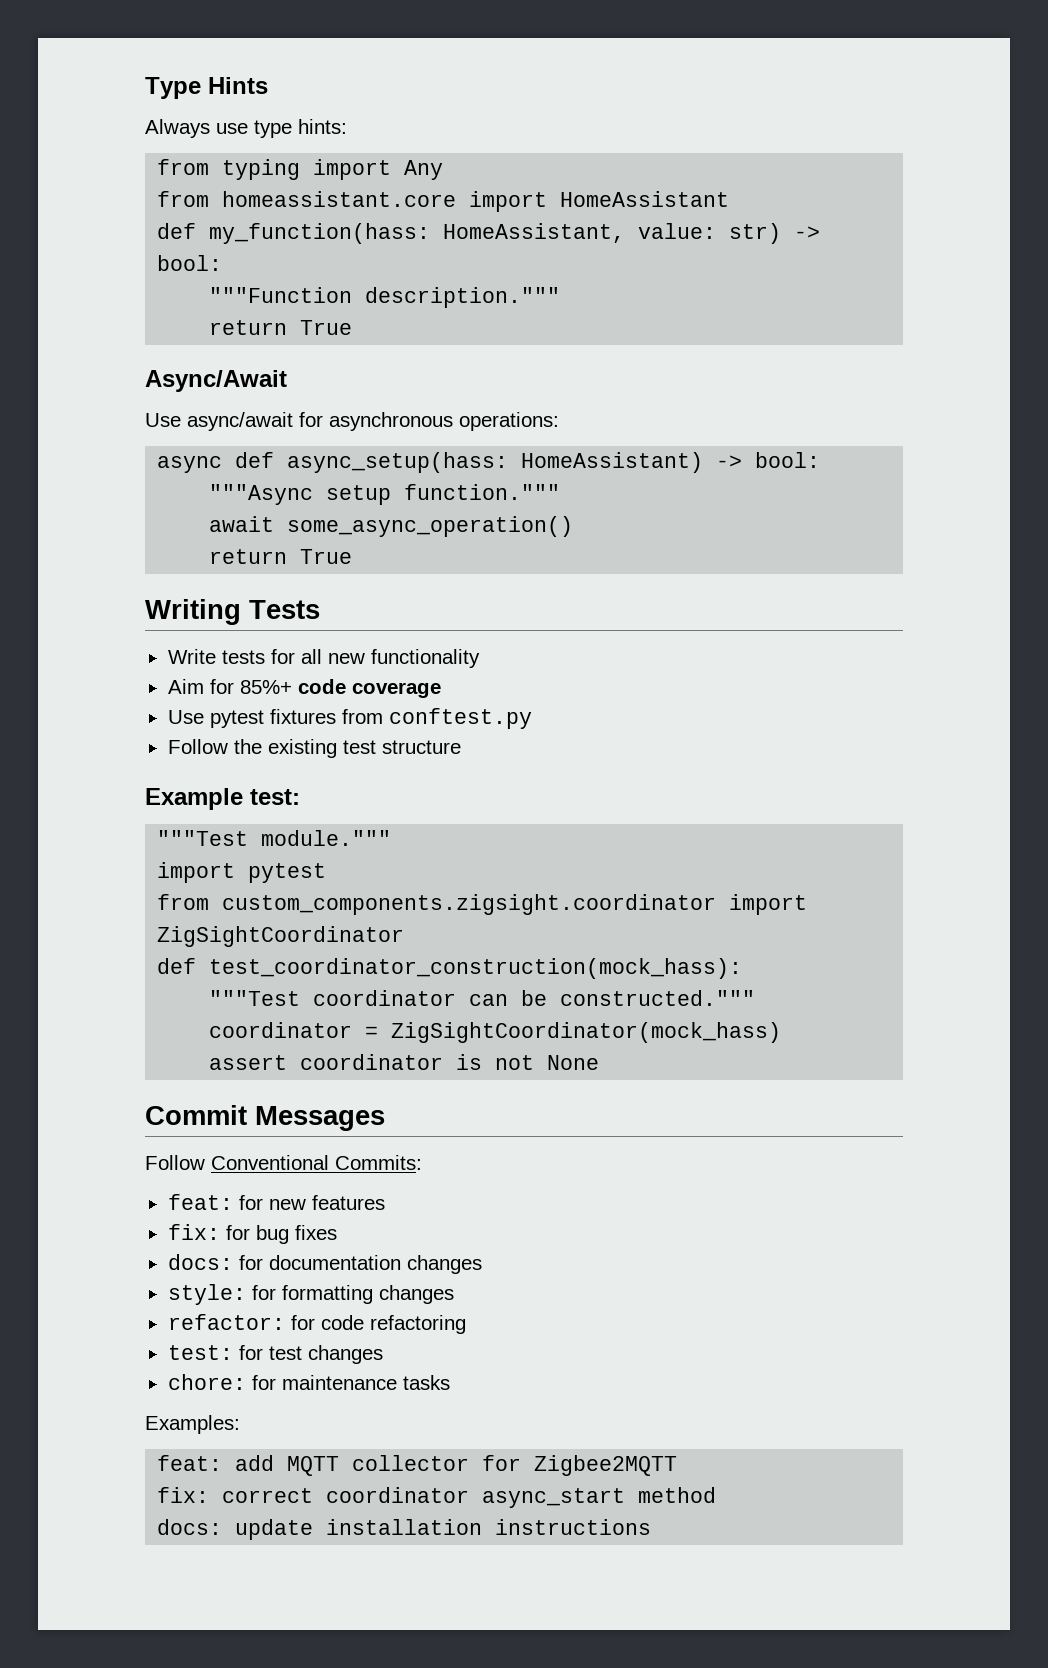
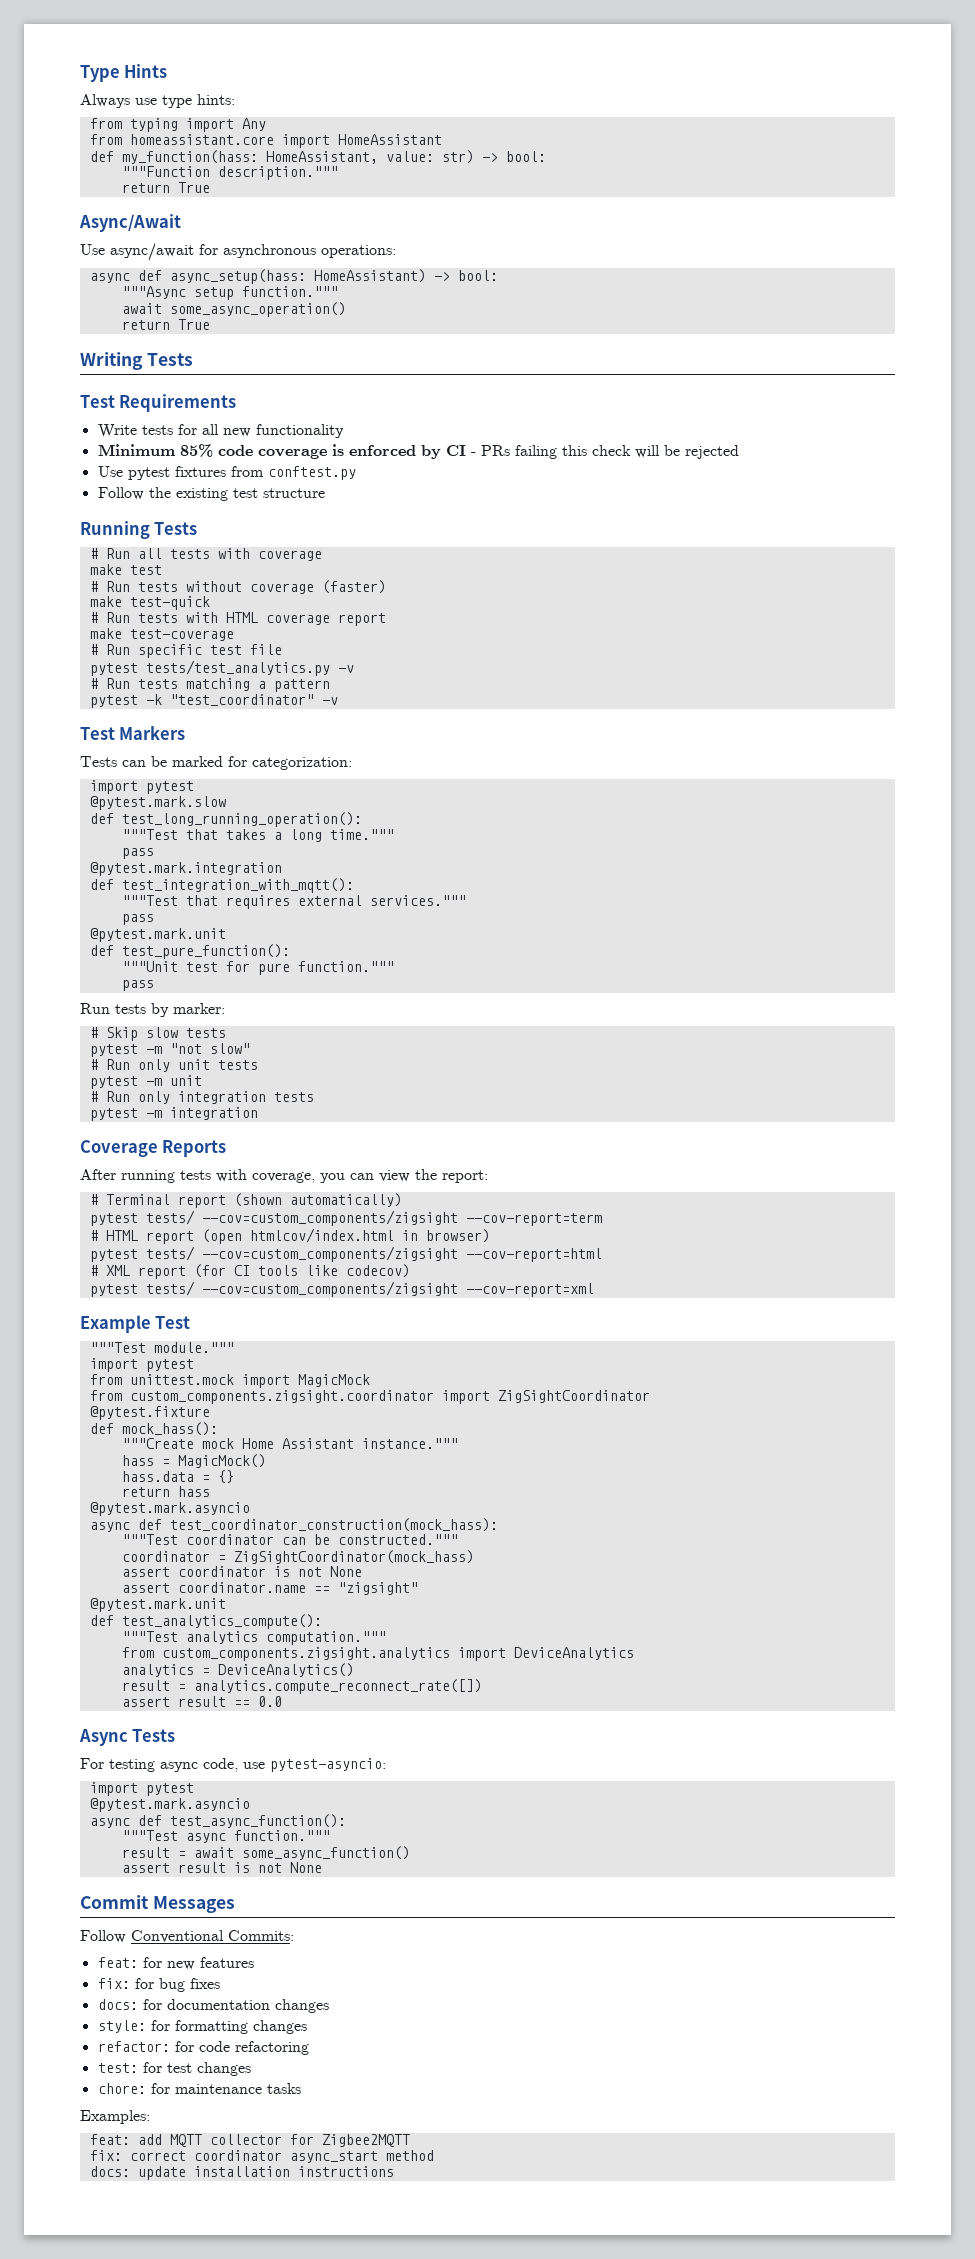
(320, 609) none -> [80,394,237,412] // Test Requirements
[167,679,292,694] Aim for 85%+ -> [97,444,213,457] Minimum 85%
(441, 690) none -> [331,444,739,459] is enforced by CI - PRs failing this check will be rejected
(461, 747) none -> [80,521,198,539] [89,548,322,561] [89,564,162,575] [89,580,386,594] [89,596,210,610] [89,612,386,626] [89,628,234,641] [89,644,282,658] [89,660,354,676] [89,678,330,692] [89,694,338,708] [80,726,186,740] [80,756,352,770] [89,780,194,794] [89,796,226,810] [89,812,362,827] [121,829,394,842] [121,848,154,859] [89,862,282,876] [89,878,354,893] [121,895,466,909] [121,914,154,925] [89,928,226,942] [89,944,290,959] [121,961,394,975] [121,980,154,991] [80,1003,225,1017] [89,1027,226,1041] [89,1043,250,1057] [89,1059,258,1072] [89,1075,202,1089] [89,1091,314,1104] [89,1107,258,1121] [80,1140,227,1157] [80,1169,488,1183] [89,1193,402,1208] [89,1210,602,1226] [89,1228,490,1244] [89,1246,602,1262] [89,1264,410,1279] [89,1281,594,1297] // Running Tests // # Run all tests with coverage // make test // # Run tests without coverage (faster) // make test-quick // # Run tests with HTML coverage report // make test-coverage // # Run specific test file // pytest tests/test_analytics.py -v // # Run tests matching a pattern // pytest -k "test_coordinator" -v // Test Markers // Tests can be marked for categorization: // import pytest // @pytest.mark.slow // def test_long_running_operation(): // """Test that takes a long time.""" // pass // @pytest.mark.integration // def test_integration_with_mqtt(): // """Test that requires external services.""" // pass // @pytest.mark.unit // def test_pure_function(): // """Unit test for pure function.""" // pass // Run tests by marker: // # Skip slow tests // pytest -m "not slow" // # Run only unit tests // pytest -m unit // # Run only integration tests // pytest -m integration // Coverage Reports // After running tests with coverage, you can view the report: // # Terminal report (shown automatically) // pytest tests/ --cov=custom_components/zigsight --cov-report=term // # HTML report (open htmlcov/index.html in browser) // pytest tests/ --cov=custom_components/zigsight --cov-report=html // # XML report (for CI tools like codecov) // pytest tests/ --cov=custom_components/zigsight --cov-report=xml
[250,789,300,805] test: -> [155,1316,191,1329] Test
(327, 873) none -> [89,1374,370,1388] // from unittest.mock import MagicMock
(405, 936) none -> [89,1406,210,1420] [89,1422,218,1436] [121,1438,458,1449] [121,1454,266,1468] [121,1470,234,1483] [121,1486,210,1497] [89,1502,250,1516] [89,1522,130,1532] @pytest.fixture // def mock_hass(): // """Create mock Home Assistant instance.""" // hass = MagicMock() // hass.data = {} // return hass // @pytest.mark.asyncio // async
(600, 1062) none -> [121,1582,418,1595] [89,1598,226,1612] [89,1614,322,1629] [121,1631,386,1645] [121,1647,634,1661] [121,1663,354,1677] [121,1679,482,1694] [121,1696,282,1707] [79,1729,176,1746] [80,1758,386,1772] [89,1782,194,1796] [89,1798,250,1812] [89,1814,346,1828] [121,1830,330,1843] [121,1846,410,1860] [121,1862,322,1873] // assert coordinator.name == "zigsight" // @pytest.mark.unit // def test_analytics_compute(): // """Test analytics computation.""" // from custom_components.zigsight.analytics import DeviceAnalytics // analytics = DeviceAnalytics() // result = analytics.compute_reconnect_rate([]) // assert result == 0.0 // Async Tests // For testing async code, use pytest-asyncio: // import pytest // @pytest.mark.asyncio // async def test_async_function(): // """Test async function.""" // result = await some_async_function() // assert result is not None

